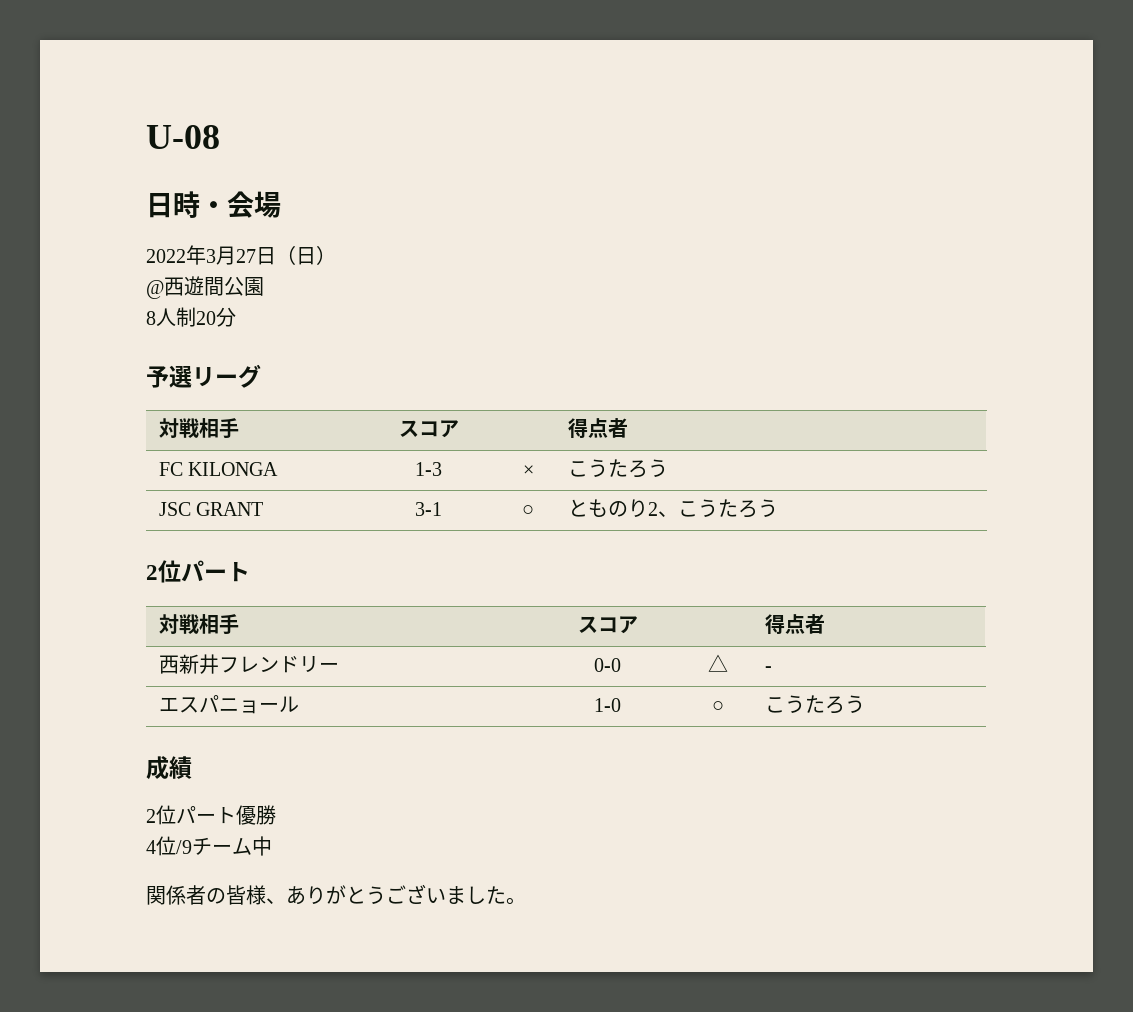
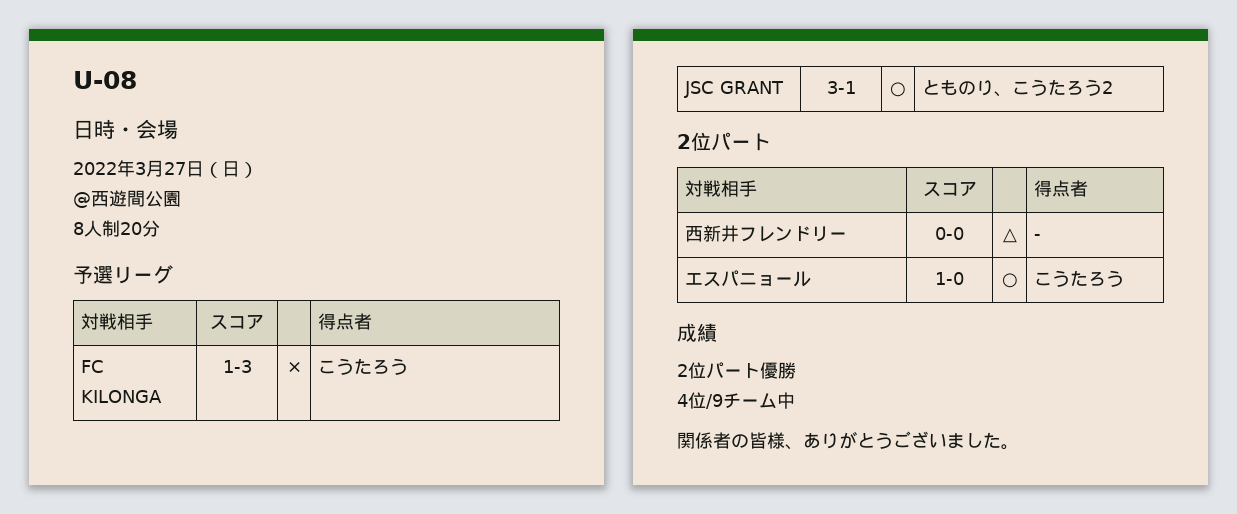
[647,502,658,516] 2 -> (995, 88) none
(778, 508) none -> [1102,81,1114,94] 2

